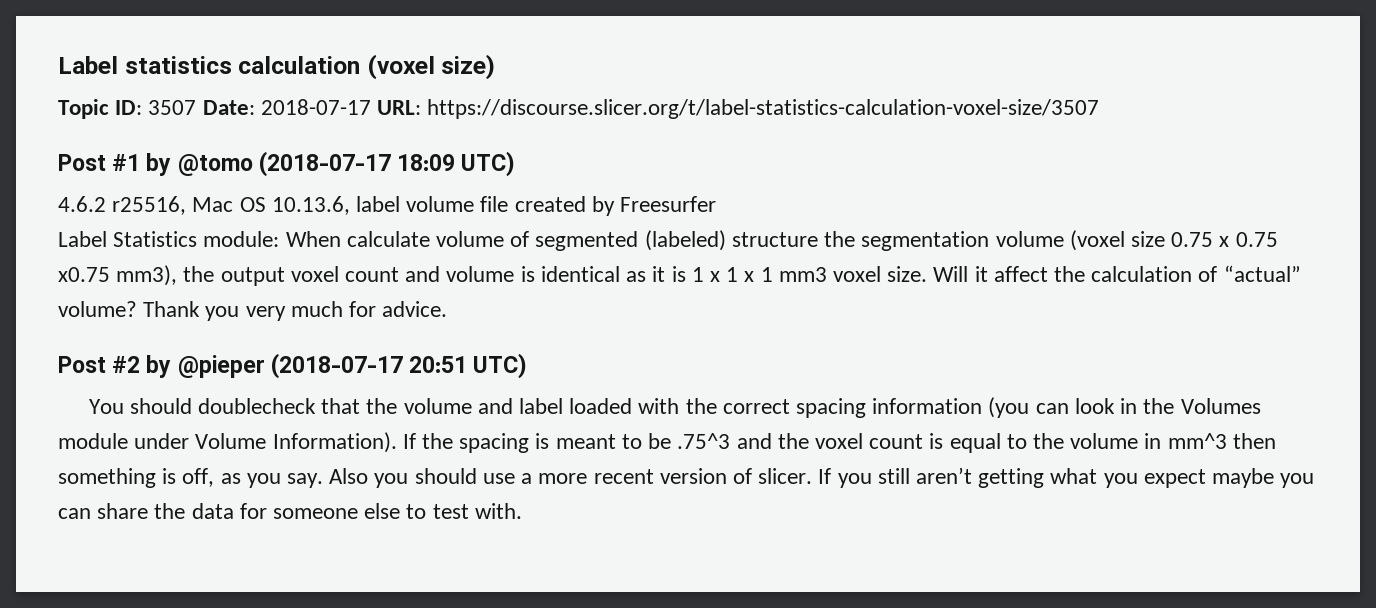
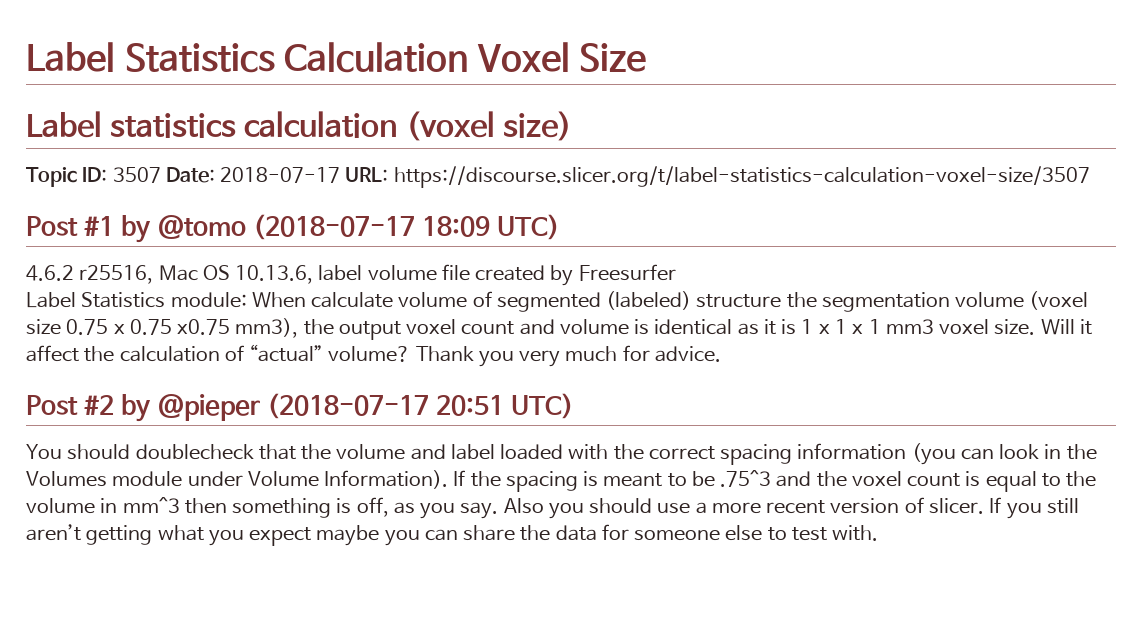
[58,56,118,74] Label -> [26,42,647,73] [26,111,102,138] Label Statistics Calculation Voxel Size // Label

